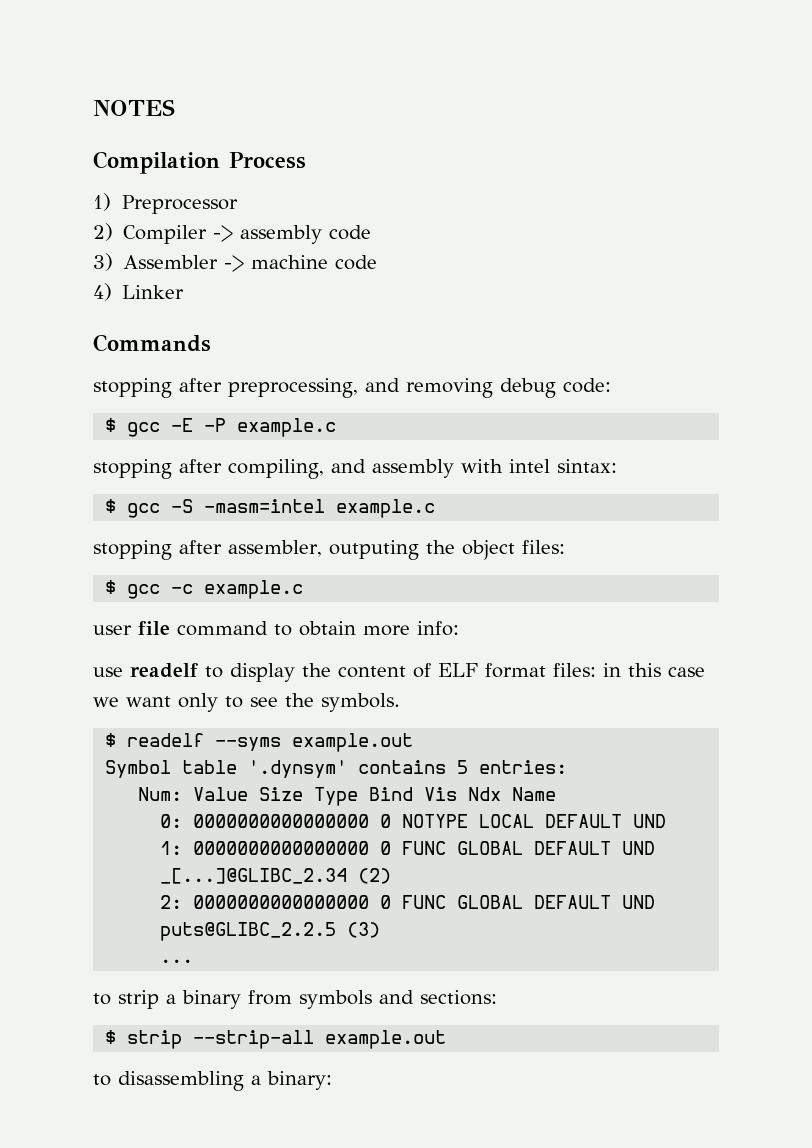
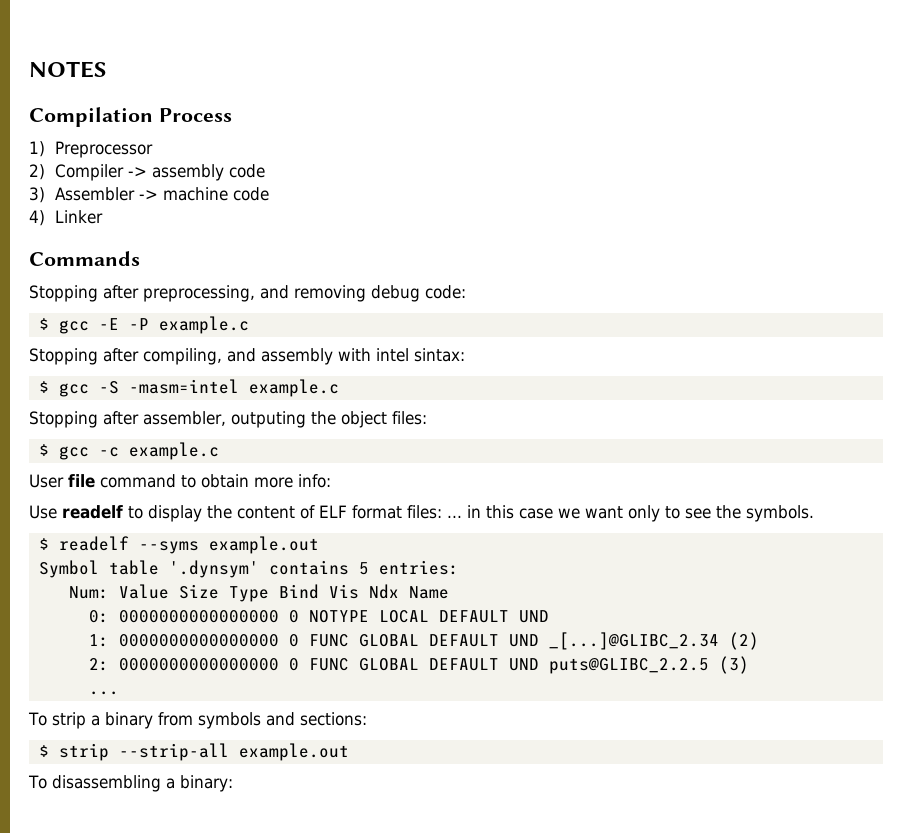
[93,378,172,398] stopping -> [29,285,98,302] Stopping
[93,459,172,479] stopping -> [29,348,98,365] Stopping
[93,540,172,560] stopping -> [29,411,98,428] Stopping
[93,625,132,635] user -> [29,474,64,488] User
[93,667,123,677] use -> [29,505,57,519] Use
(596, 670) none -> [447,515,462,518] ...
[93,993,111,1005] to -> [28,712,47,726] To
[93,1074,111,1086] to -> [28,775,47,789] To

